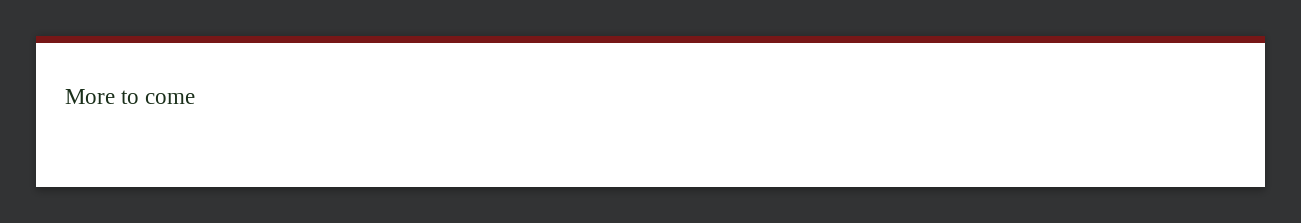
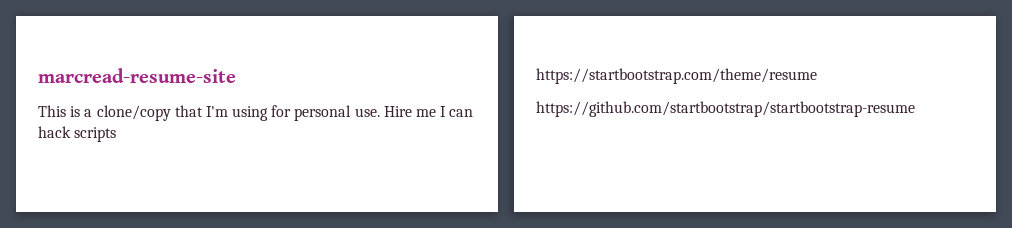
[65,89,196,104] More to come -> [38,68,236,83] [38,105,474,121] [38,126,117,142] [536,68,817,84] [536,101,915,117] marcread-resume-site // This is a clone/copy that I'm using for personal use. Hire me I can hack scripts // https://startbootstrap.com/theme/resume // https://github.com/startbootstrap/startbootstrap-resume

